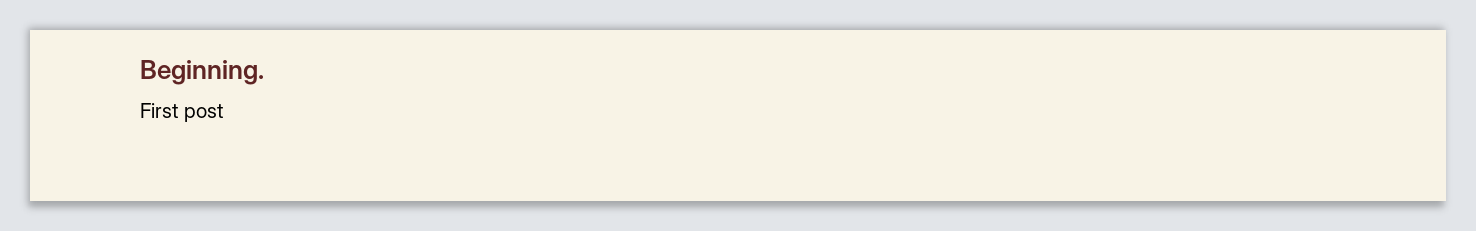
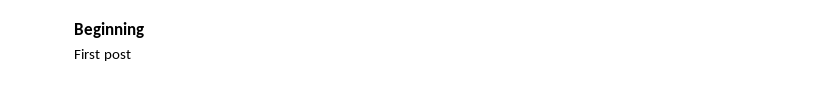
[140,60,264,85] Beginning. -> [74,22,144,38] Beginning

